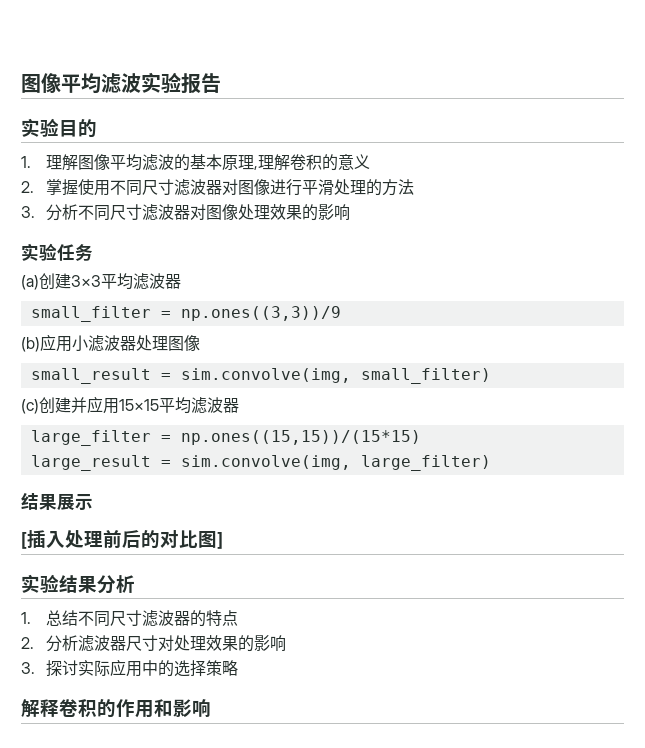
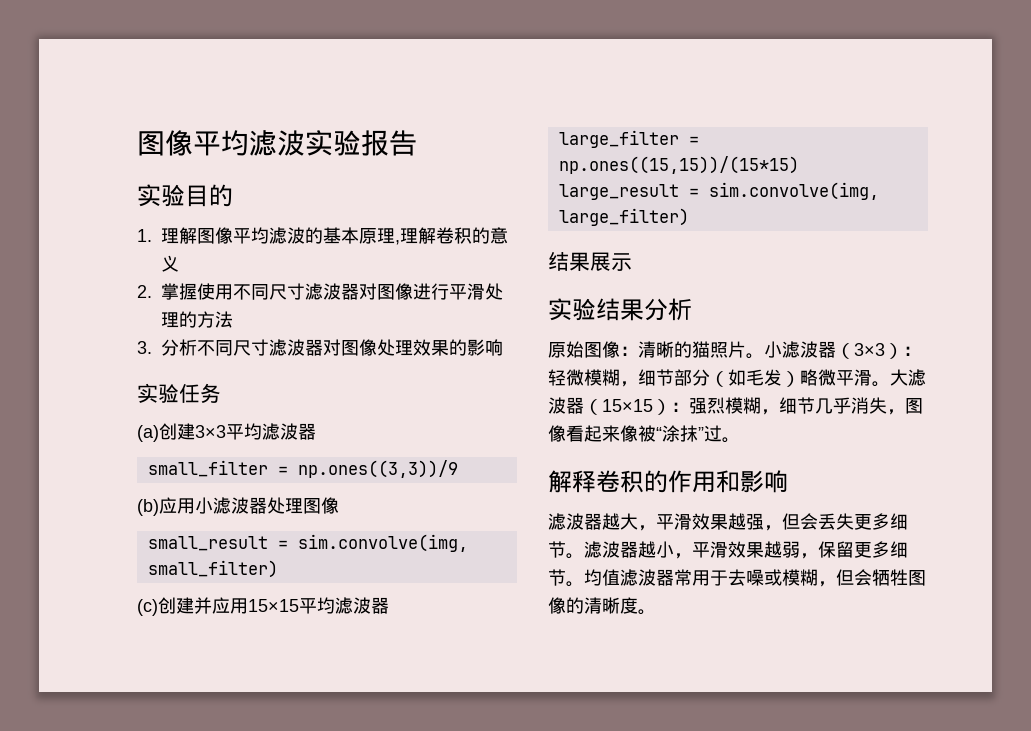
[21,530,223,549] [21,574,135,594] [21,610,239,627] [21,635,287,652] [21,659,239,677] [插入处理前后的对比图] // 实验结果分析 // 1.总结不同尺寸滤波器的特点 // 2.分析滤波器尺寸对处理效果的影响 // 3.探讨实际应用中的选择策略 -> [548,298,692,321] [548,341,921,359] [548,369,926,387] [548,397,923,415] [548,425,740,443] 实验结果分析 // 原始图像：清晰的猫照片。小滤波器（3×3）：轻微模糊，细节部分（如毛发）略微平滑。大滤波器（15×15）：强烈模糊，细节几乎消失，图像看起来像被“涂抹”过。
(211, 708) none -> [548,513,908,531] [548,541,908,559] [548,569,926,587] [548,597,656,615] // 滤波器越大，平滑效果越强，但会丢失更多细节。滤波器越小，平滑效果越弱，保留更多细节。均值滤波器常用于去噪或模糊，但会牺牲图像的清晰度。

